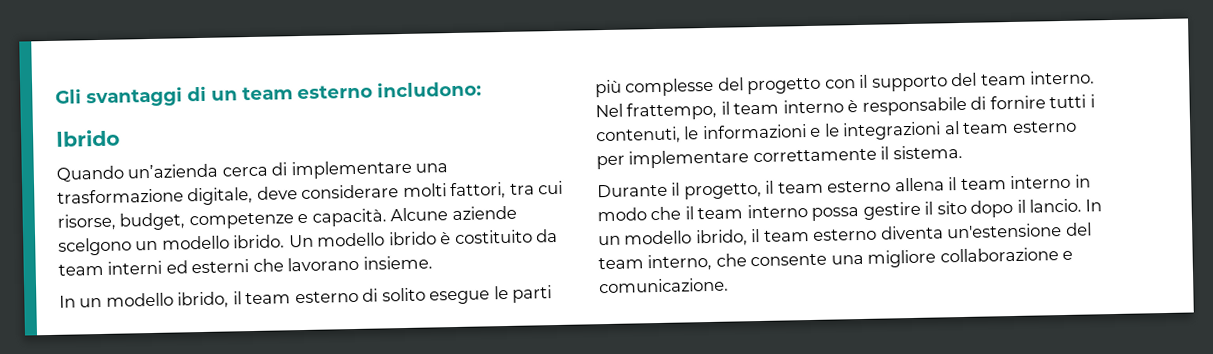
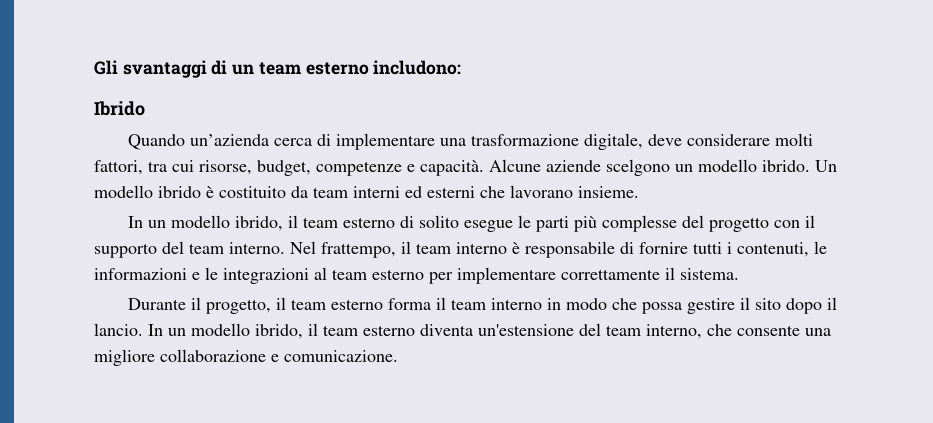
[894,177,945,192] allena -> [387,298,431,310] forma
[684,204,808,220] il team interno -> (637, 304) none

